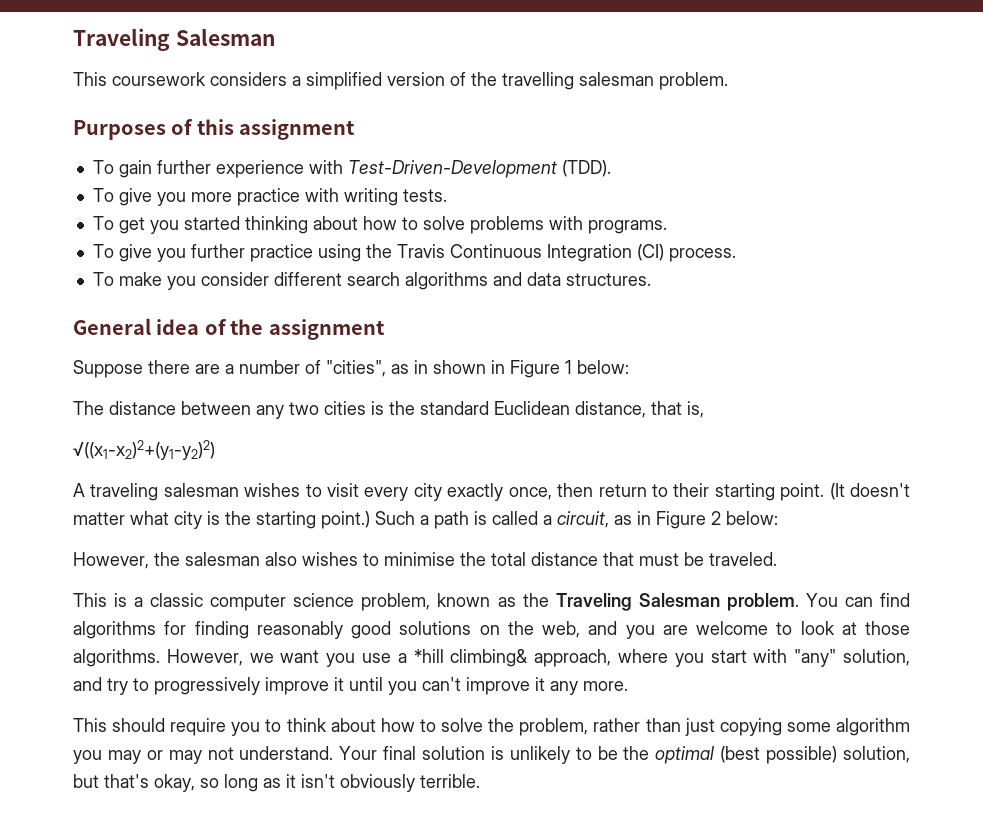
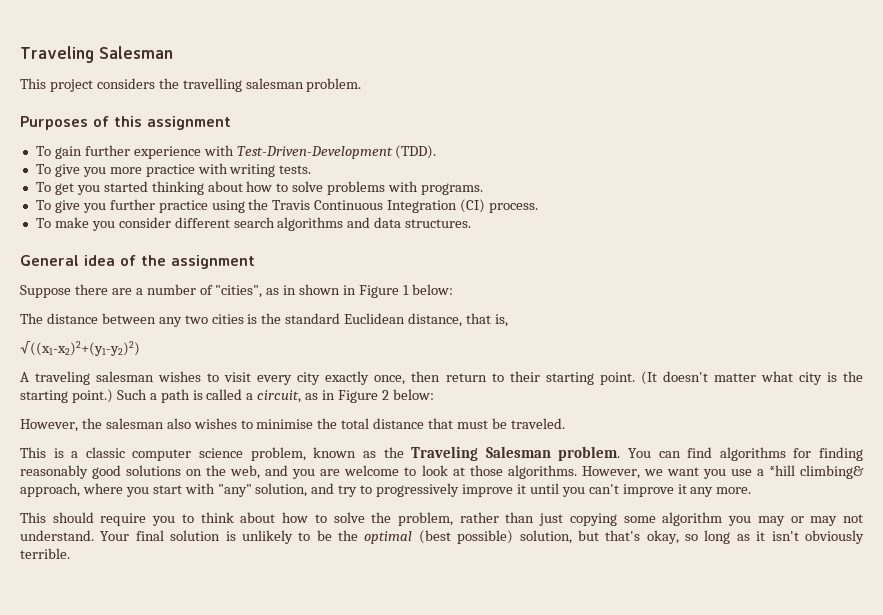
[112,72,466,90] coursework considers a simplified version of -> [49,78,155,92] project considers

